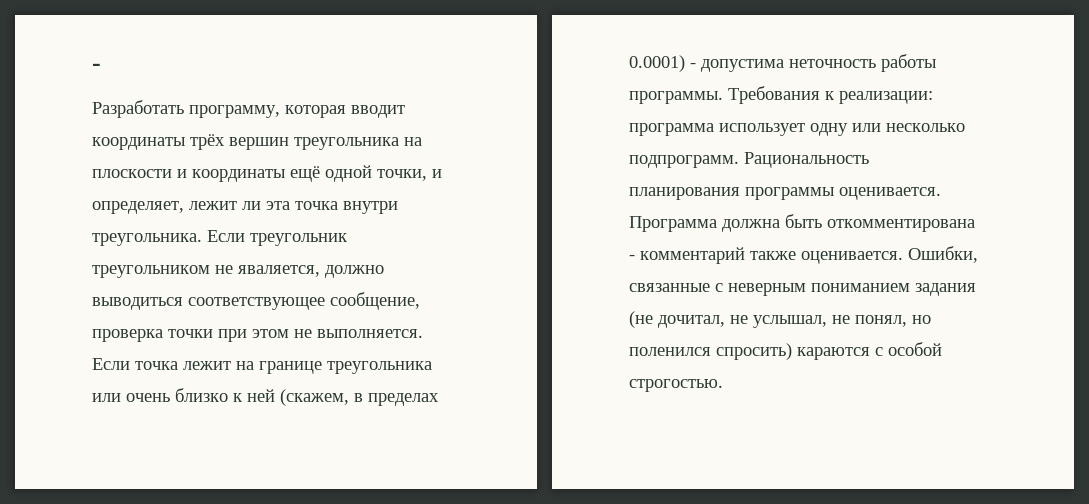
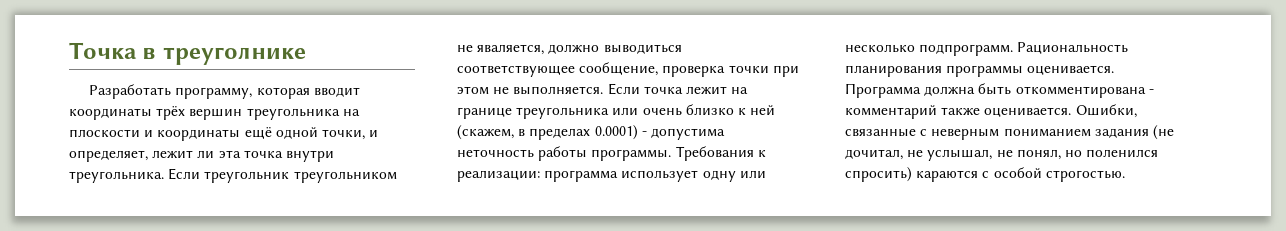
[92,63,101,71] - -> [69,42,306,65] Точка в треуголнике

